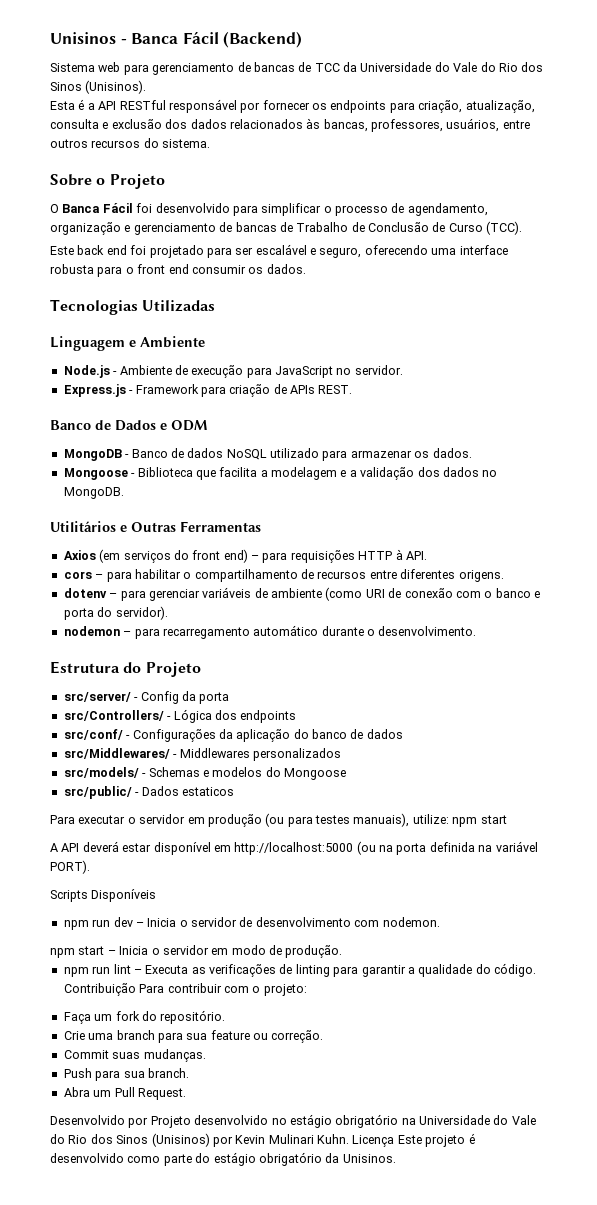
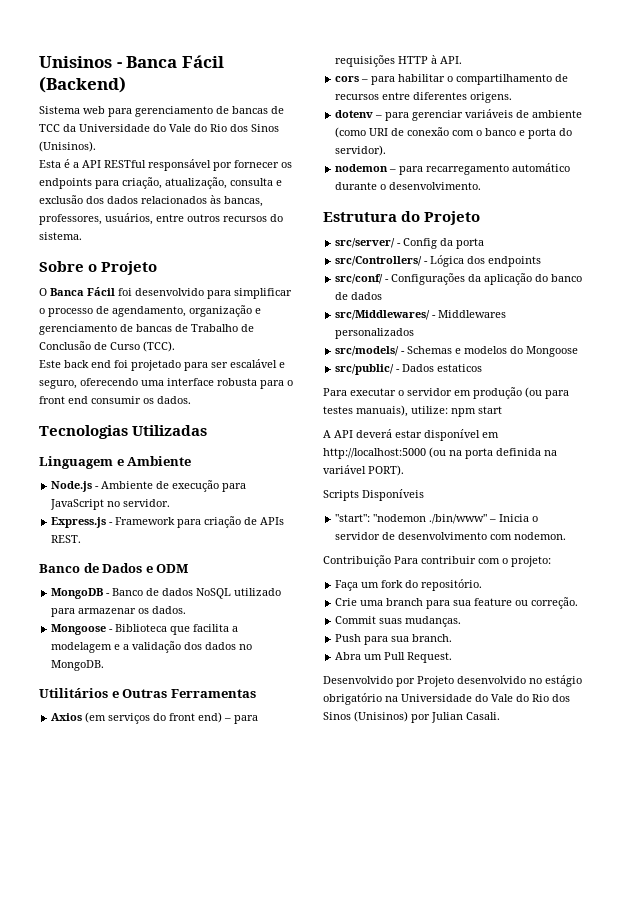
[63,917,133,930] npm run dev -> [335,514,488,524] "start": "nodemon ./bin/www"
[50,945,343,958] [63,963,536,977] npm start – Inicia o servidor em modo de produção. // npm run lint – Executa as verificações de linting para garantir a qualidade do código. -> (567, 536) none
[235,1133,475,1147] [50,1152,396,1166] Kevin Mulinari Kuhn. Licença Este projeto é desenvolvido como parte do estágio obrigatório da Unisinos. -> [431,712,500,723] Julian Casali.

